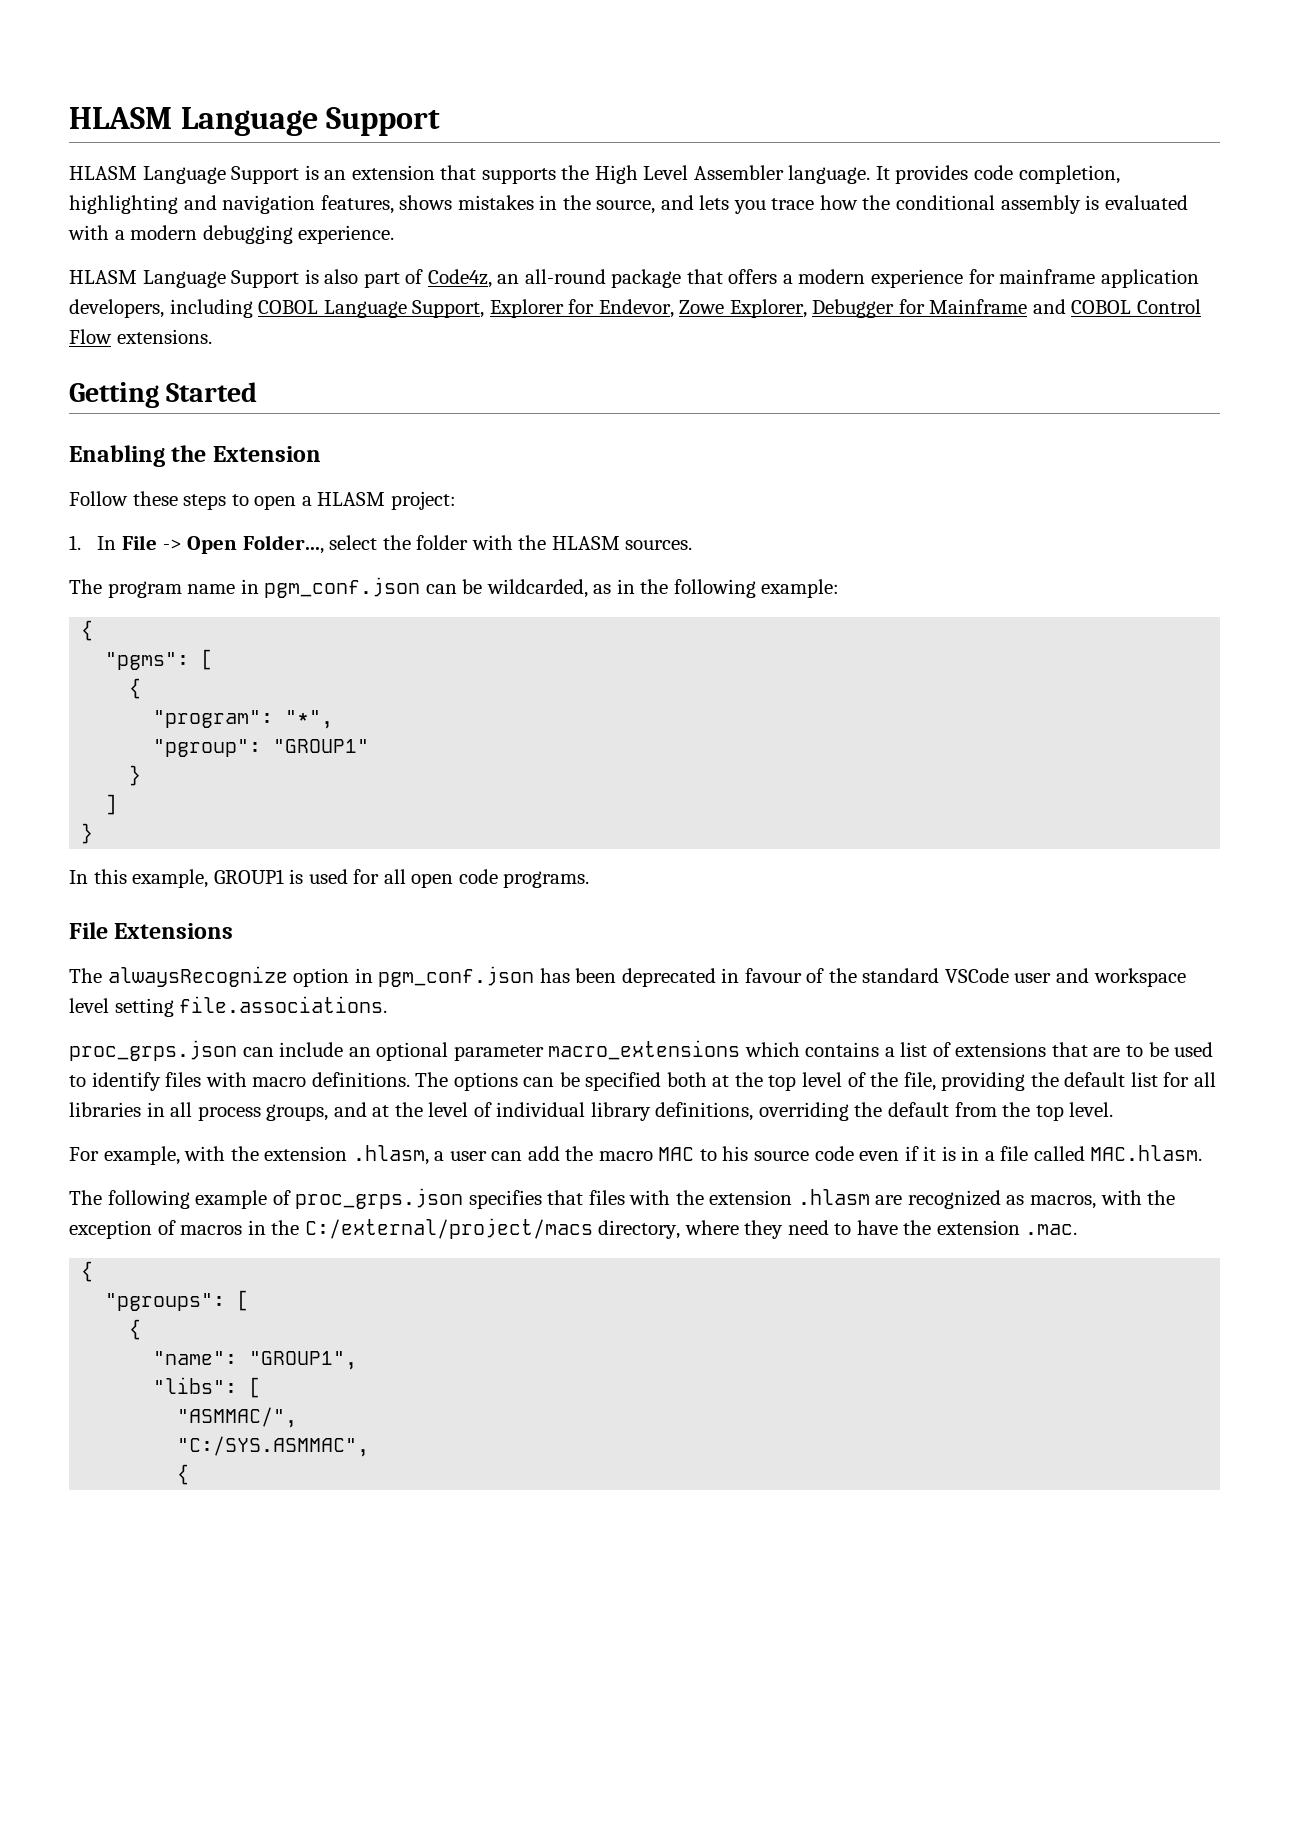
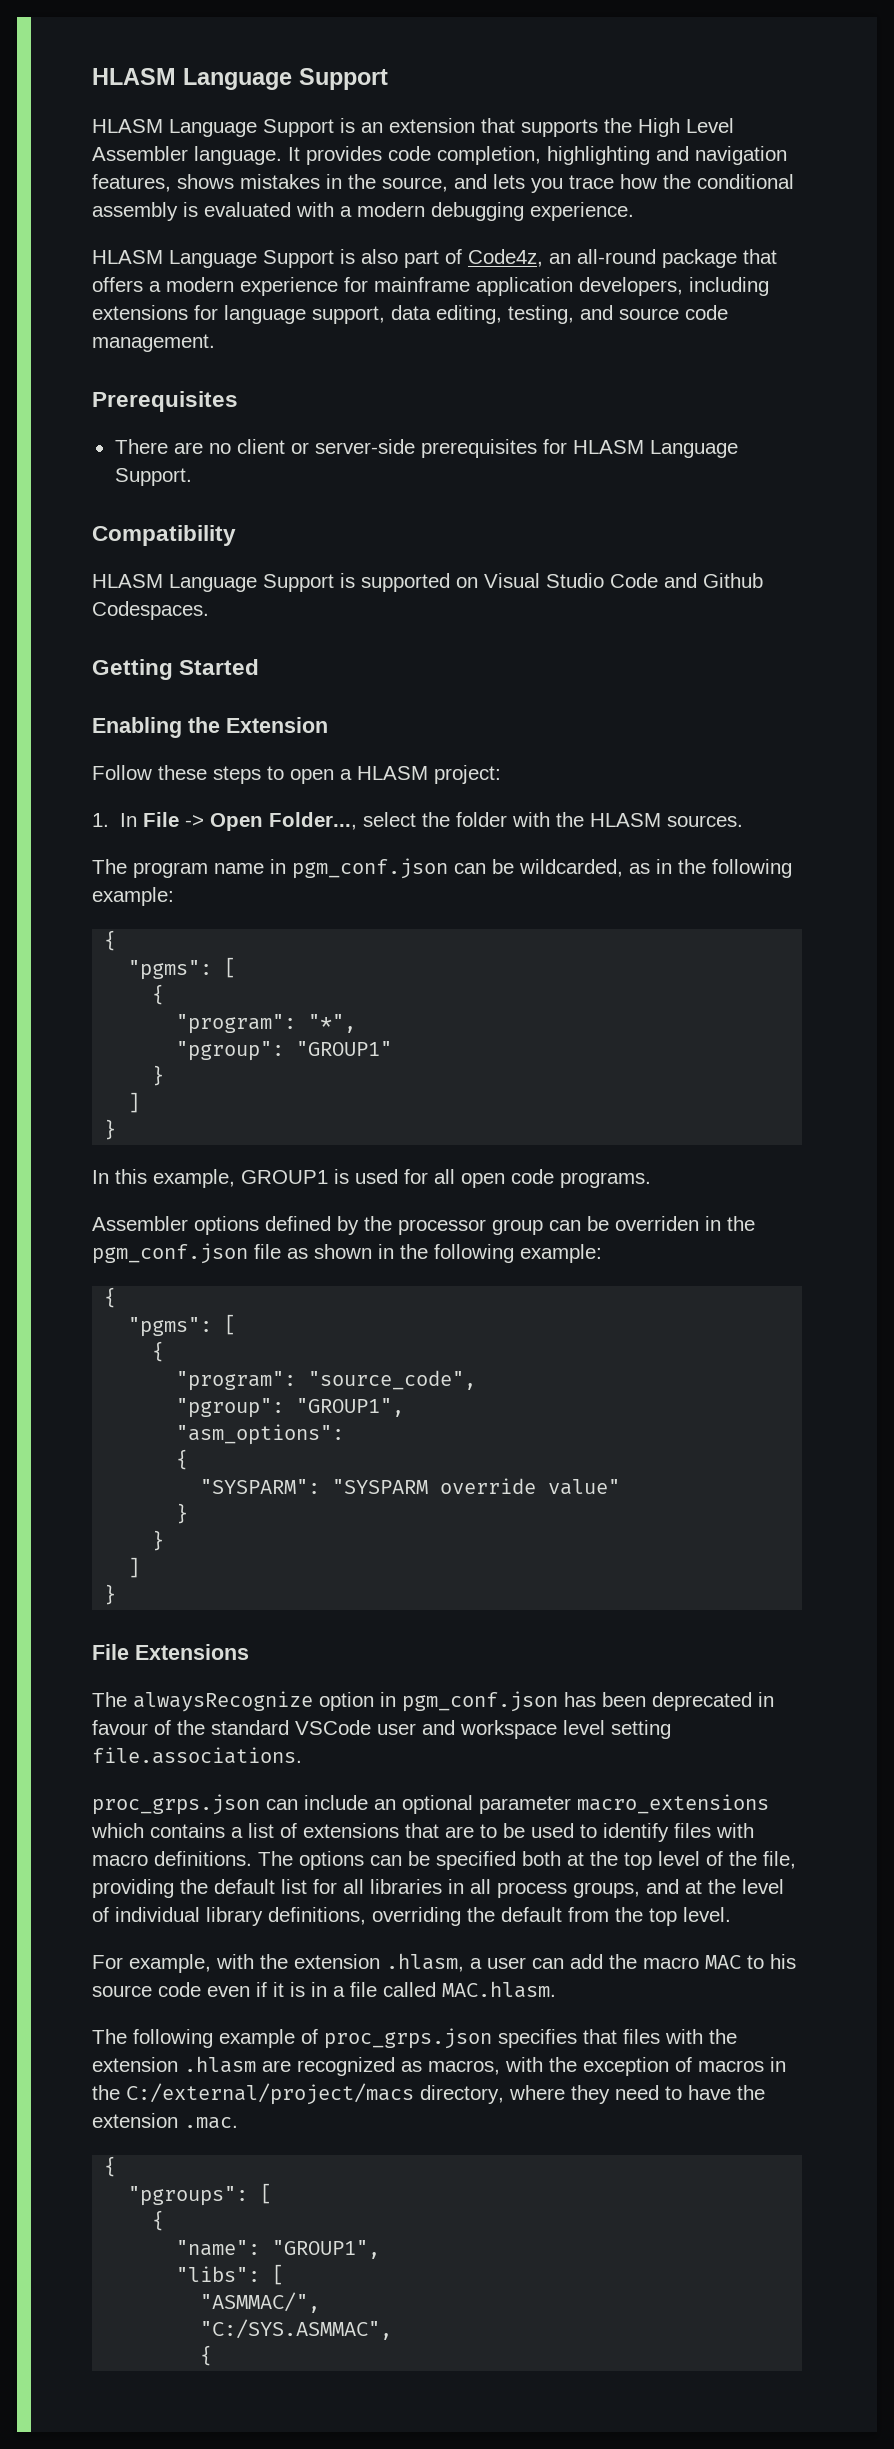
[258,299,1202,318] [69,329,212,344] COBOL Language Support, Explorer for Endevor, Zowe Explorer, Debugger for Mainframe and COBOL Control Flow extensions. -> [92,305,728,324] [92,334,215,352] [92,391,238,412] [114,439,738,458] [114,468,192,486] [92,525,236,546] [92,573,763,592] [92,601,209,620] extensions for language support, data editing, testing, and source code management. // Prerequisites // There are no client or server-side prerequisites for HLASM Language Support. // Compatibility // HLASM Language Support is supported on Visual Studio Code and Github Codespaces.
(590, 879) none -> [92,1216,755,1235] [92,1243,602,1264] [104,1287,117,1308] [128,1314,237,1337] [152,1341,165,1362] [176,1370,477,1391] [176,1398,405,1418] [176,1424,345,1445] [176,1449,189,1470] [200,1478,621,1495] [176,1503,189,1524] [152,1530,165,1551] [128,1557,141,1578] [104,1584,117,1605] // Assembler options defined by the processor group can be overriden in the pgm_conf.json file as shown in the following example: // { // "pgms": [ // { // "program": "source_code", // "pgroup": "GROUP1", // "asm_options": // { // "SYSPARM": "SYSPARM override value" // } // } // ] // }

